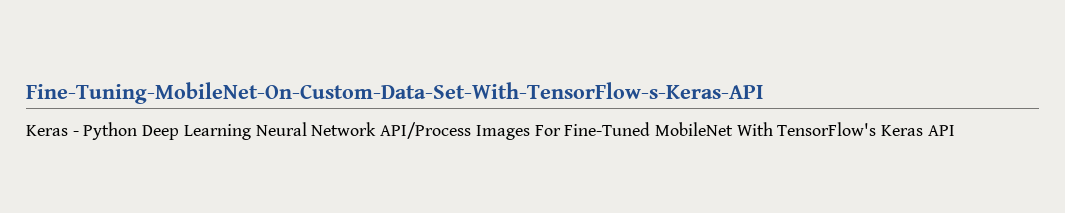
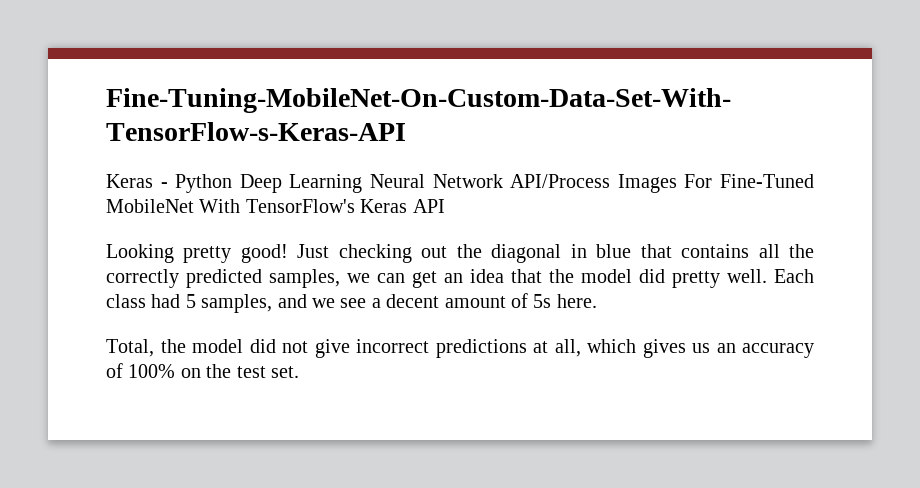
(955, 130) none -> [106,244,814,263] [106,269,814,288] [106,293,597,313] [106,339,814,358] [106,363,299,378] // Looking pretty good! Just checking out the diagonal in blue that contains all the correctly predicted samples, we can get an idea that the model did pretty well. Each class had 5 samples, and we see a decent amount of 5s here. // Total, the model did not give incorrect predictions at all, which gives us an accuracy of 100% on the test set.

